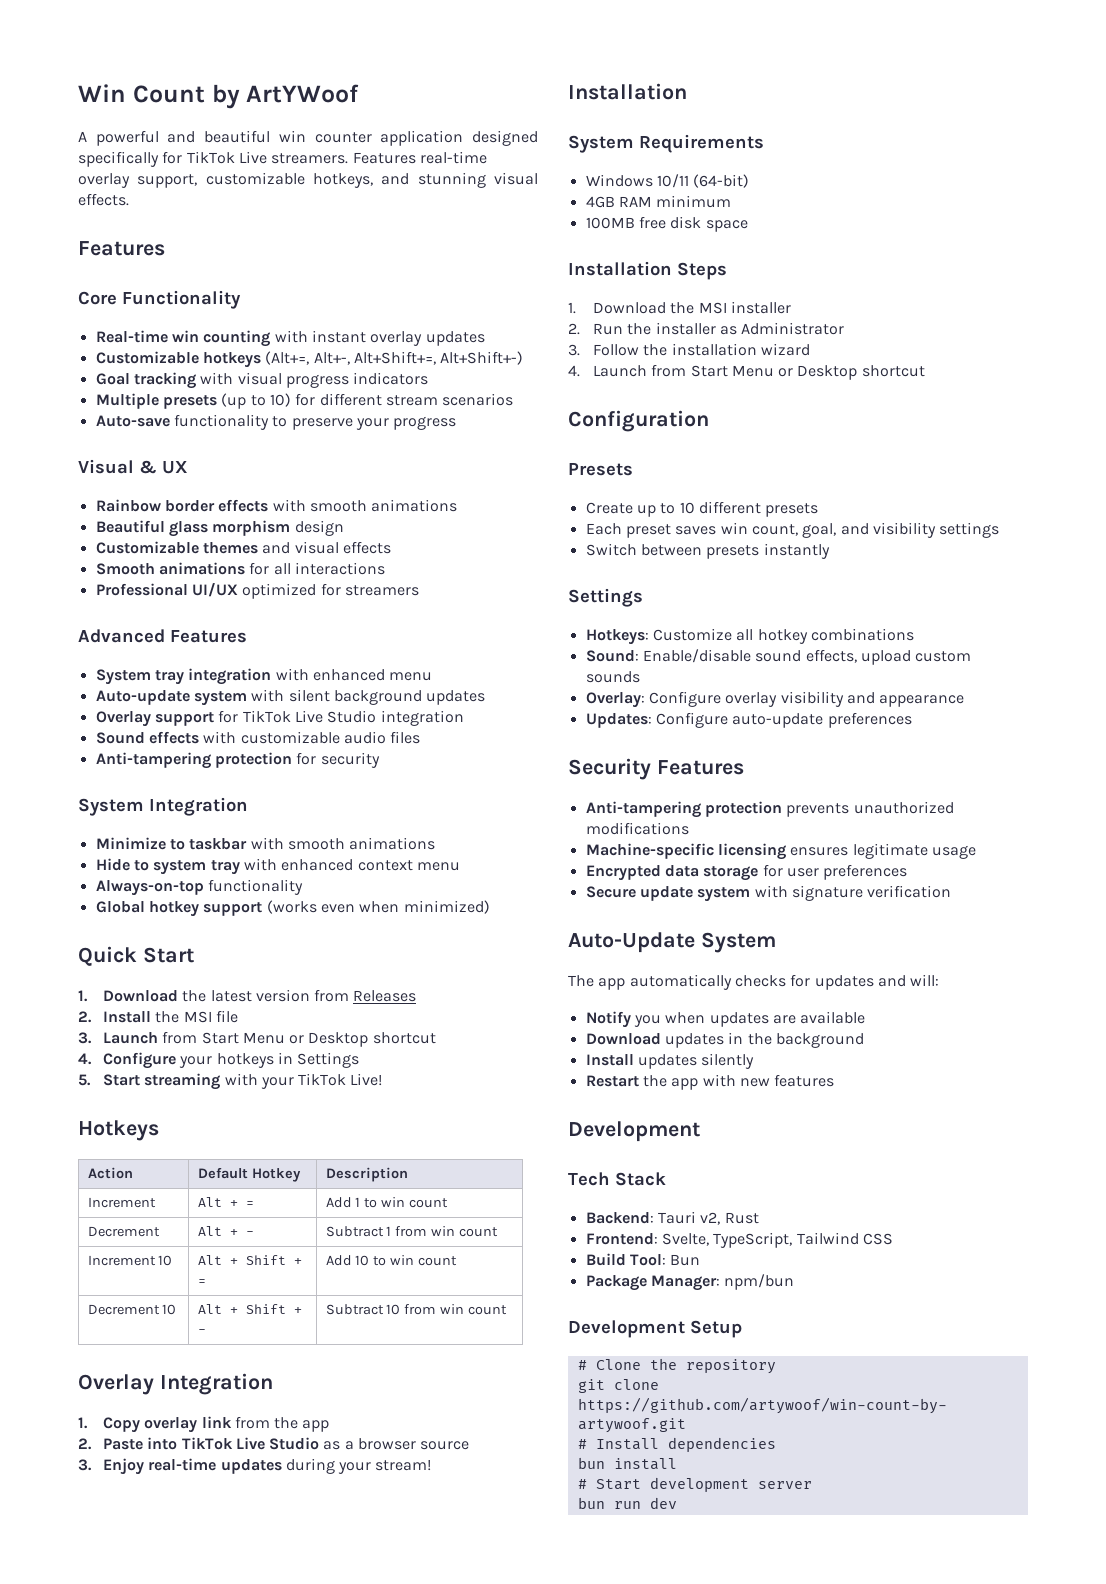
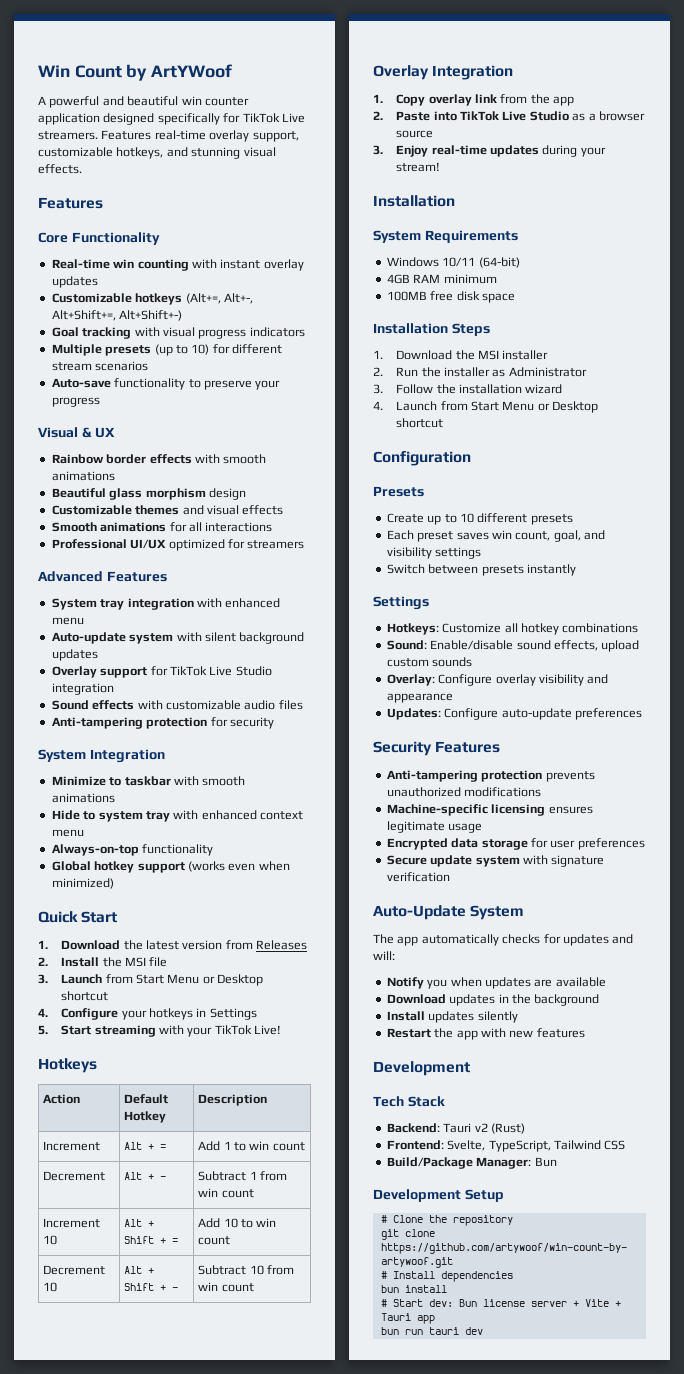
[700,1212,759,1225] v2, Rust -> [474,1123,525,1134] v2 (Rust)
[585,1253,701,1266] [585,1274,795,1291] Build Tool: Bun // Package Manager: npm/bun -> [386,1157,557,1169] Build/Package Manager: Bun
[649,1477,812,1492] development server -> [428,1299,621,1307] [380,1313,435,1324] dev: Bun license server + Vite + Tauri app
(641, 1505) none -> [428,1327,459,1335] tauri

